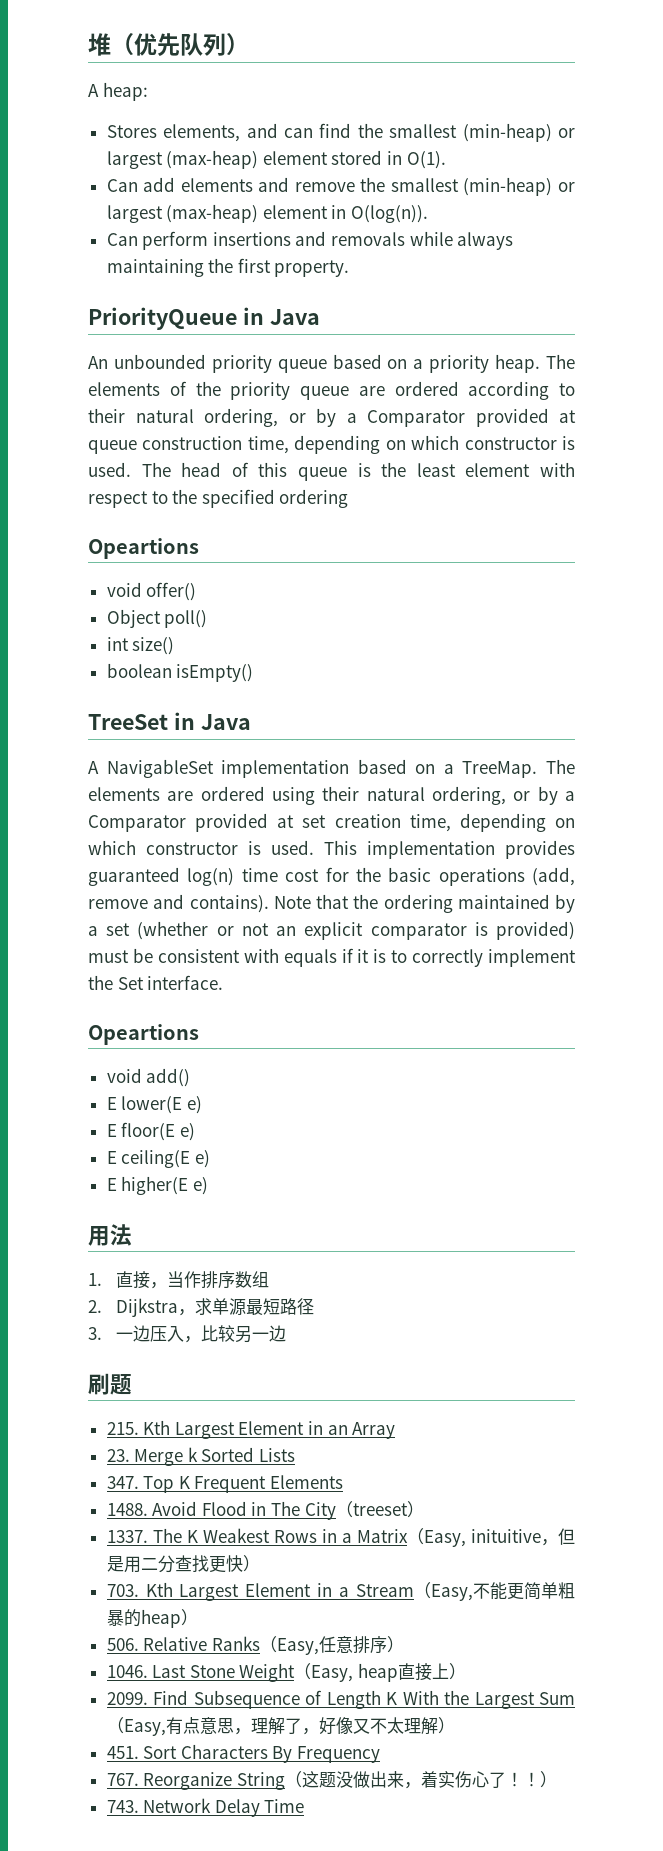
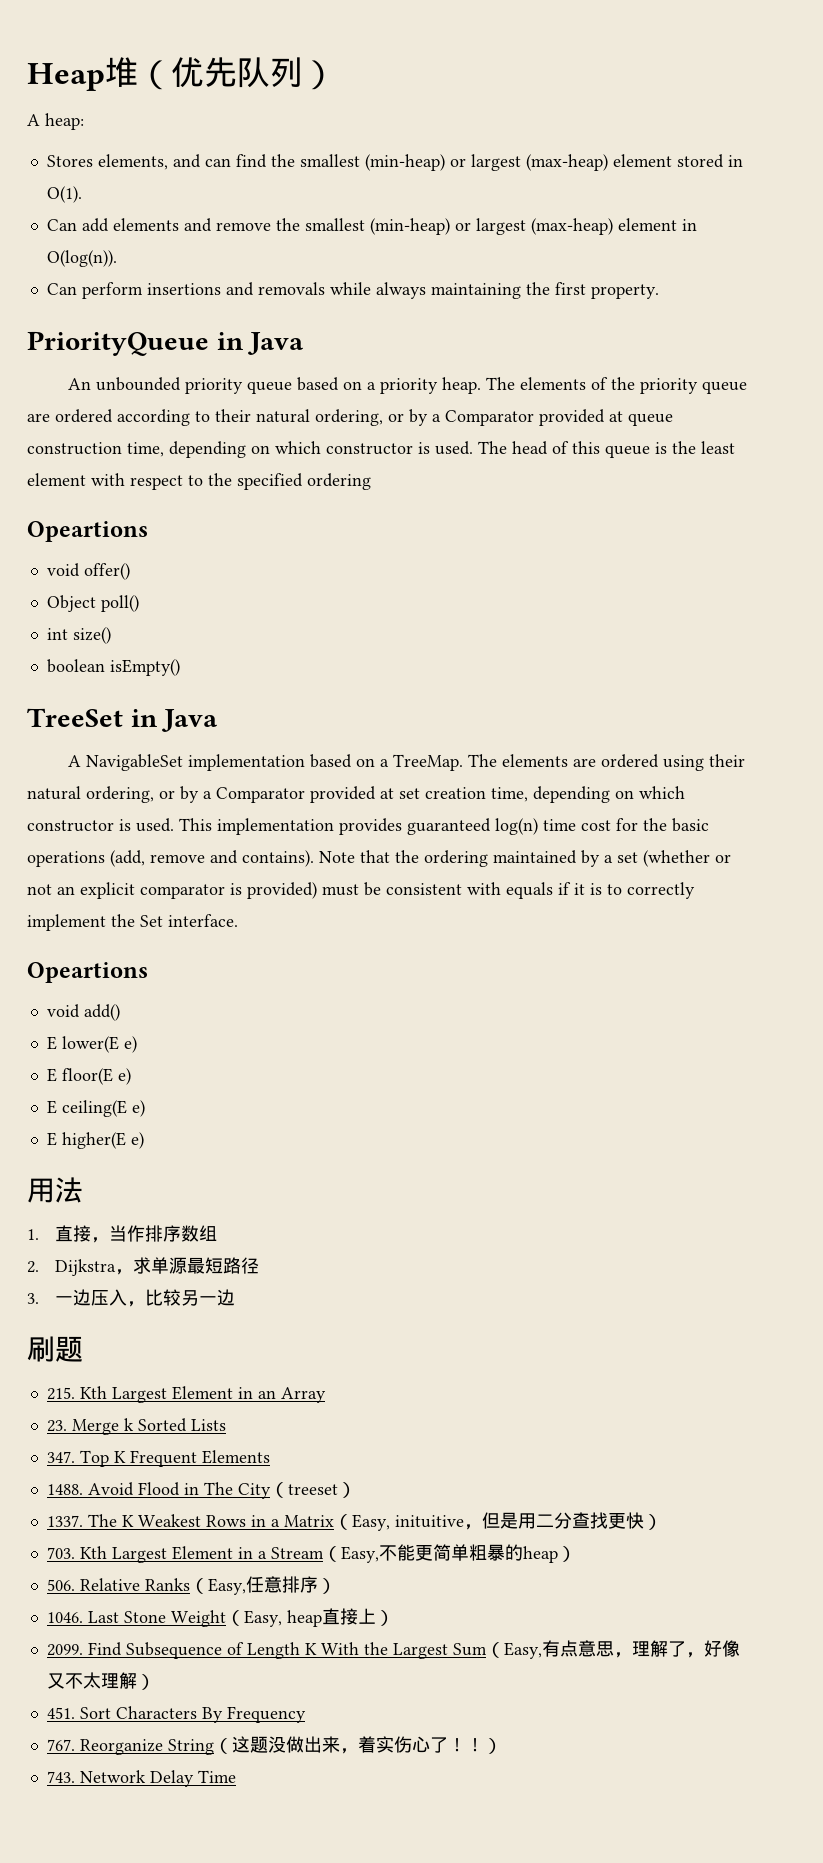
(88, 44) none -> [27,63,105,91] Heap

